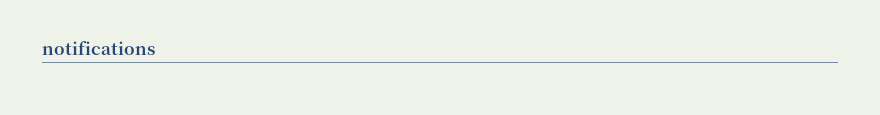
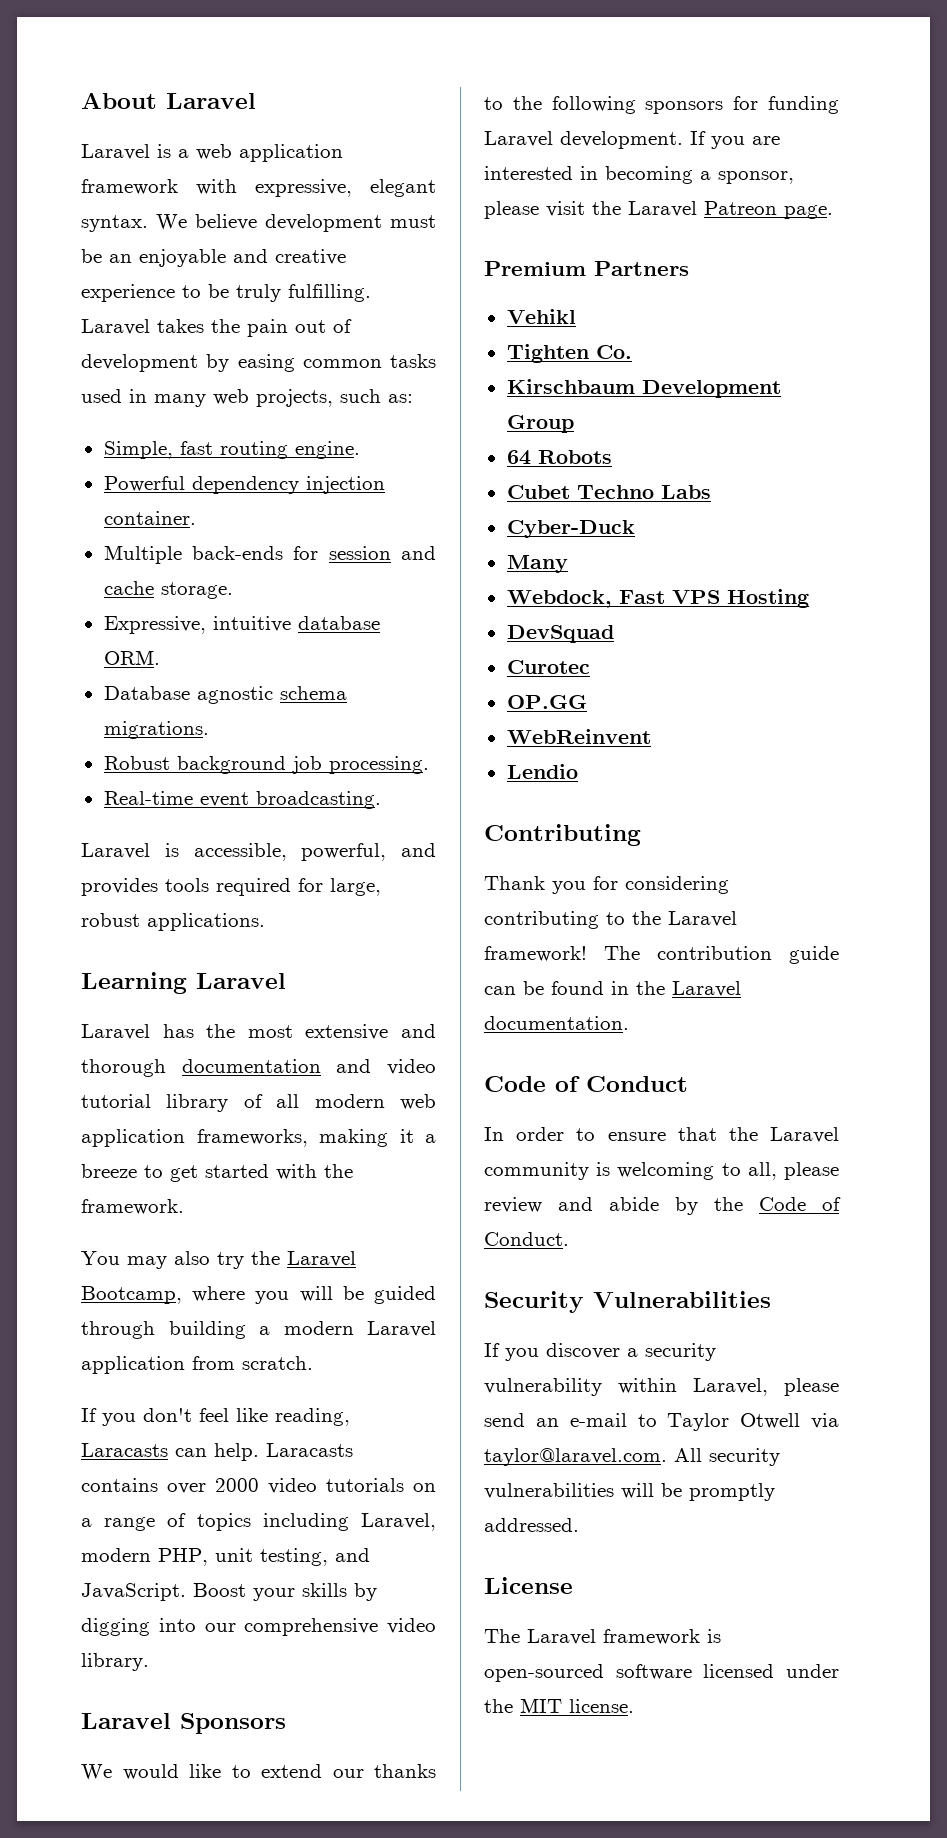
[42,41,155,55] notifications -> [81,92,256,109] [81,144,343,162] [81,179,436,197] [81,214,436,232] [81,249,346,267] [81,284,371,302] [81,319,352,337] [81,354,436,372] [81,389,413,407] [103,441,360,459] [103,476,385,494] [103,511,196,525] [103,545,436,564] [103,581,233,599] [103,616,380,634] [103,650,160,665] [103,686,347,704] [103,721,209,739] [103,756,429,774] [103,791,381,809] [81,843,436,861] [81,878,381,896] [81,913,265,931] [81,972,286,994] [81,1024,436,1040] [81,1059,437,1077] [81,1094,436,1112] [81,1129,436,1147] [81,1164,353,1182] [81,1199,184,1215] [81,1251,356,1269] [81,1286,436,1304] [81,1321,436,1339] [81,1356,313,1374] [81,1408,350,1426] [81,1443,353,1461] [81,1478,436,1494] [81,1513,436,1531] [81,1548,370,1566] [81,1583,377,1601] [81,1618,436,1636] [81,1653,149,1671] [81,1713,286,1734] [81,1764,436,1780] [484,96,839,114] [484,131,780,149] [484,166,794,184] [484,201,833,219] [484,261,689,276] [506,309,576,324] [506,344,632,363] [506,379,781,398] [506,415,574,433] [506,450,612,465] [506,485,711,499] [506,520,635,538] [506,555,568,573] [506,589,809,608] [506,625,614,643] [506,660,590,674] [506,695,587,709] [506,729,651,744] [506,764,578,779] [484,824,641,846] [484,876,729,894] [484,911,737,929] [484,946,839,964] [484,981,741,997] [484,1016,629,1030] [484,1076,688,1092] [484,1127,839,1143] [484,1162,839,1180] [484,1197,841,1215] [484,1232,569,1246] [484,1291,771,1313] [484,1343,716,1361] [484,1378,839,1396] [484,1413,839,1431] [484,1448,780,1466] [484,1483,775,1501] [484,1518,579,1532] [484,1577,573,1594] [484,1629,721,1645] [484,1664,839,1682] [484,1698,634,1713] About Laravel // Laravel is a web application framework with expressive, elegant syntax. We believe development must be an enjoyable and creative experience to be truly fulfilling. Laravel takes the pain out of development by easing common tasks used in many web projects, such as: // Simple, fast routing engine. // Powerful dependency injection container. // Multiple back-ends for session and cache storage. // Expressive, intuitive database ORM. // Database agnostic schema migrations. // Robust background job processing. // Real-time event broadcasting. // Laravel is accessible, powerful, and provides tools required for large, robust applications. // Learning Laravel // Laravel has the most extensive and thorough documentation and video tutorial library of all modern web application frameworks, making it a breeze to get started with the framework. // You may also try the Laravel Bootcamp, where you will be guided through building a modern Laravel application from scratch. // If you don't feel like reading, Laracasts can help. Laracasts contains over 2000 video tutorials on a range of topics including Laravel, modern PHP, unit testing, and JavaScript. Boost your skills by digging into our comprehensive video library. // Laravel Sponsors // We would like to extend our thanks to the following sponsors for funding Laravel development. If you are interested in becoming a sponsor, please visit the Laravel Patreon page. // Premium Partners // Vehikl // Tighten Co. // Kirschbaum Development Group // 64 Robots // Cubet Techno Labs // Cyber-Duck // Many // Webdock, Fast VPS Hosting // DevSquad // Curotec // OP.GG // WebReinvent // Lendio // Contributing // Thank you for considering contributing to the Laravel framework! The contribution guide can be found in the Laravel documentation. // Code of Conduct // In order to ensure that the Laravel community is welcoming to all, please review and abide by the Code of Conduct. // Security Vulnerabilities // If you discover a security vulnerability within Laravel, please send an e-mail to Taylor Otwell via taylor@laravel.com. All security vulnerabilities will be promptly addressed. // License // The Laravel framework is open-sourced software licensed under the MIT license.

